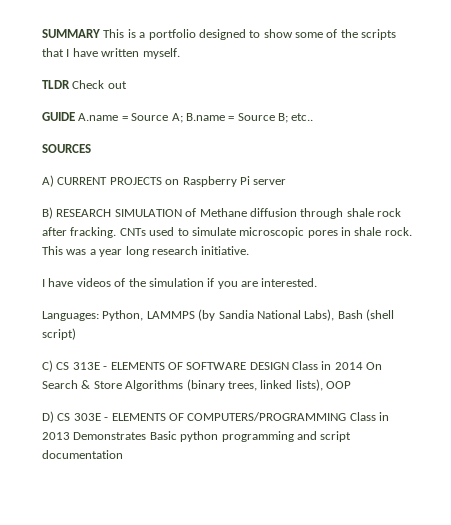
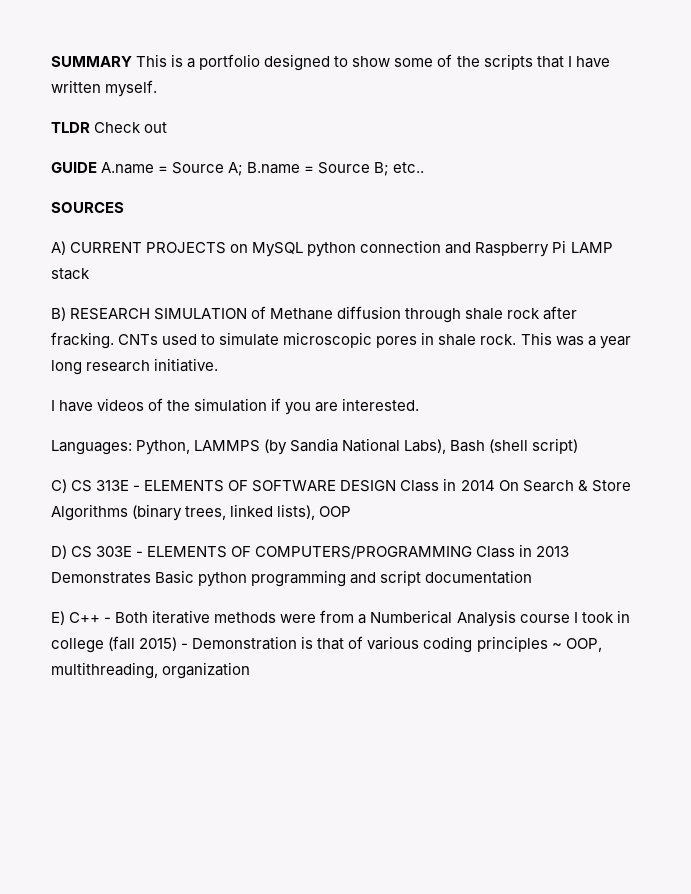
[182,176,287,187] Raspberry Pi server -> [252,240,613,257] [51,268,90,280] MySQL python connection and Raspberry Pi LAMP stack
(123, 454) none -> [51,610,630,627] [51,636,602,653] [51,662,251,679] // E) C++ - Both iterative methods were from a Numberical Analysis course I took in college (fall 2015) - Demonstration is that of various coding principles ~ OOP, multithreading, organization

